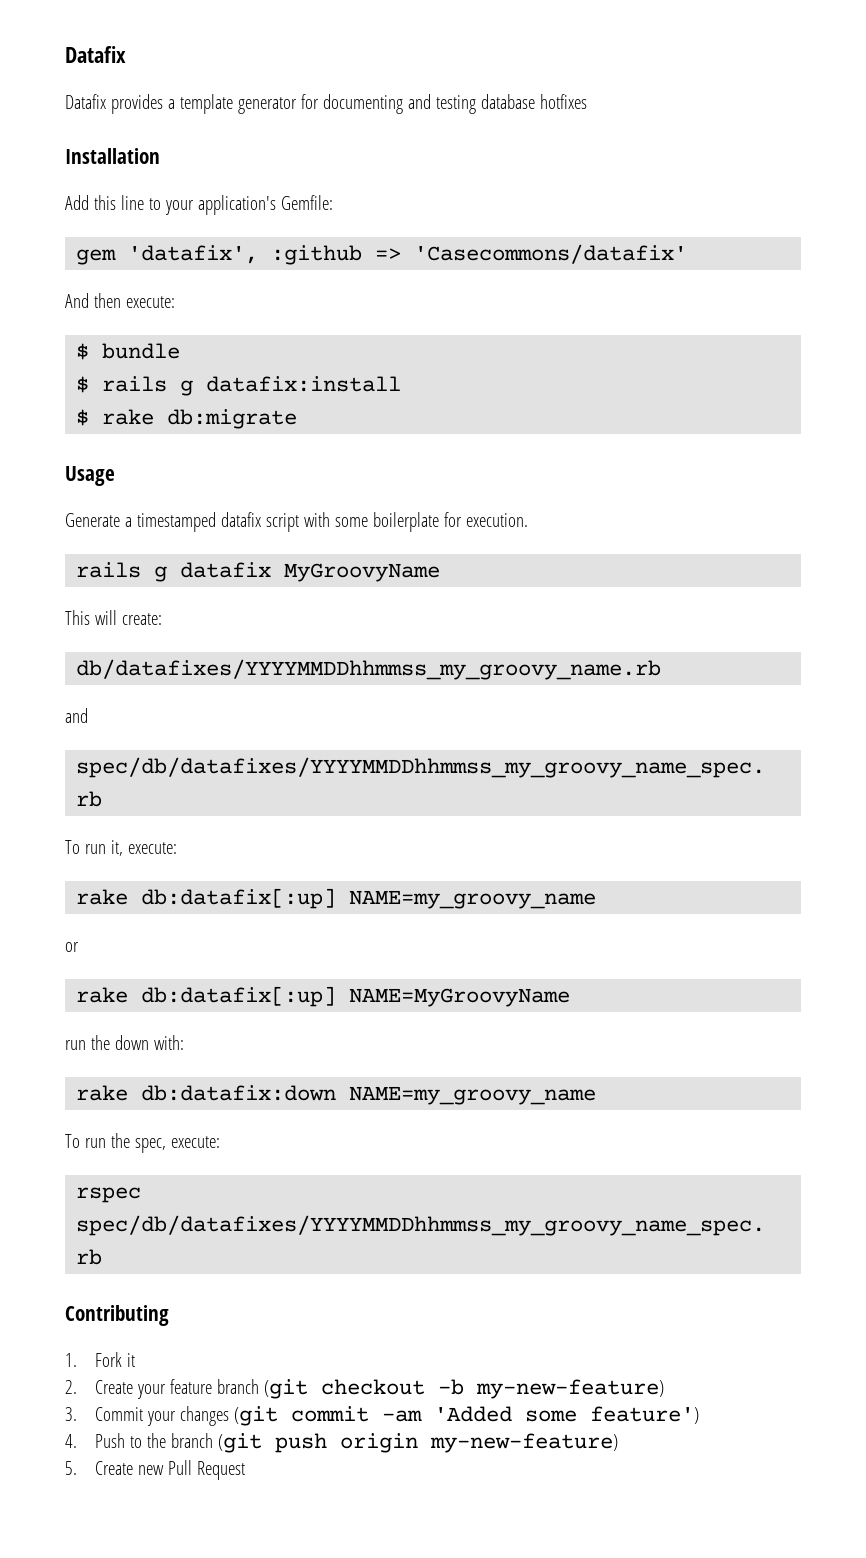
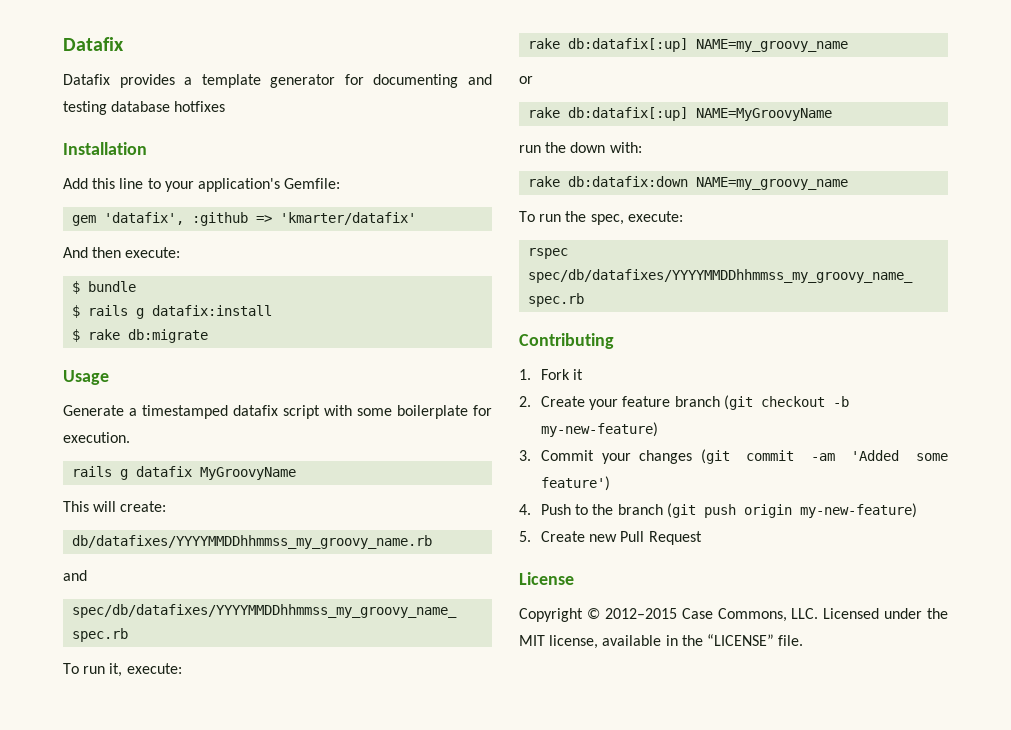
[414,244,688,264] 'Casecommons/datafix' -> [280,212,417,225] 'kmarter/datafix'
(246, 1470) none -> [519,572,574,585] [519,608,948,622] [519,634,804,649] // License // Copyright © 2012–2015 Case Commons, LLC. Licensed under the MIT license, available in the “LICENSE” file.

